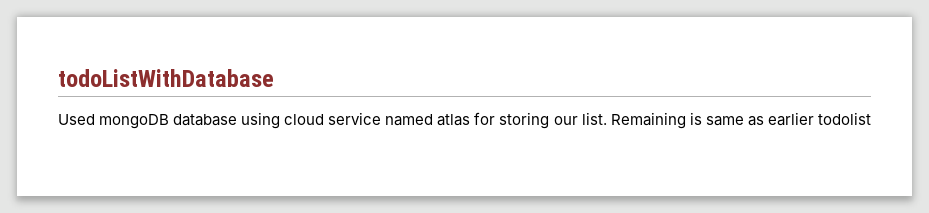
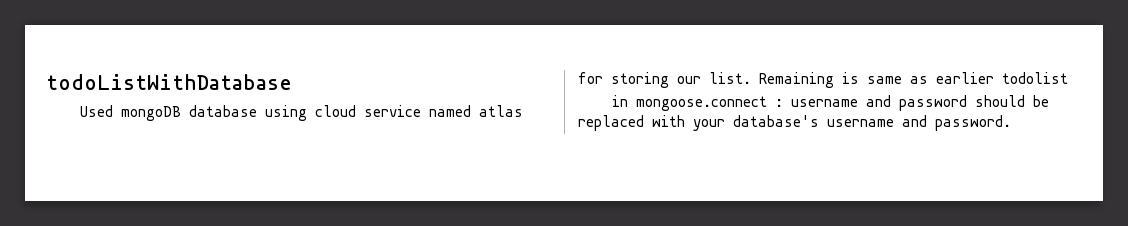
(871, 118) none -> [611,95,1049,111] [578,115,1011,131] // in mongoose.connect : username and password should be replaced with your database's username and password.

